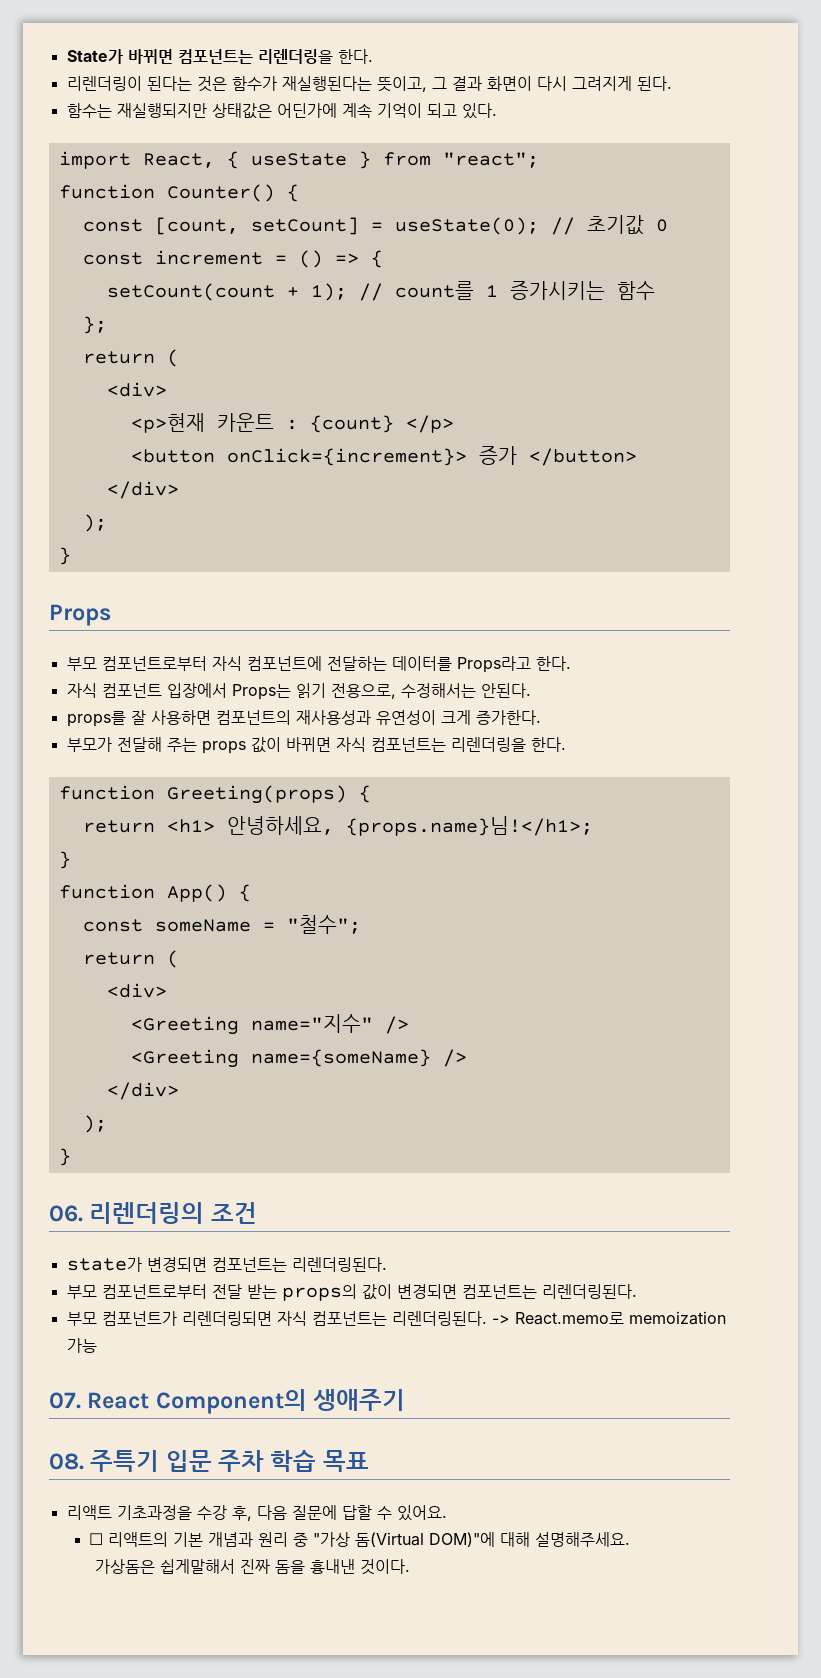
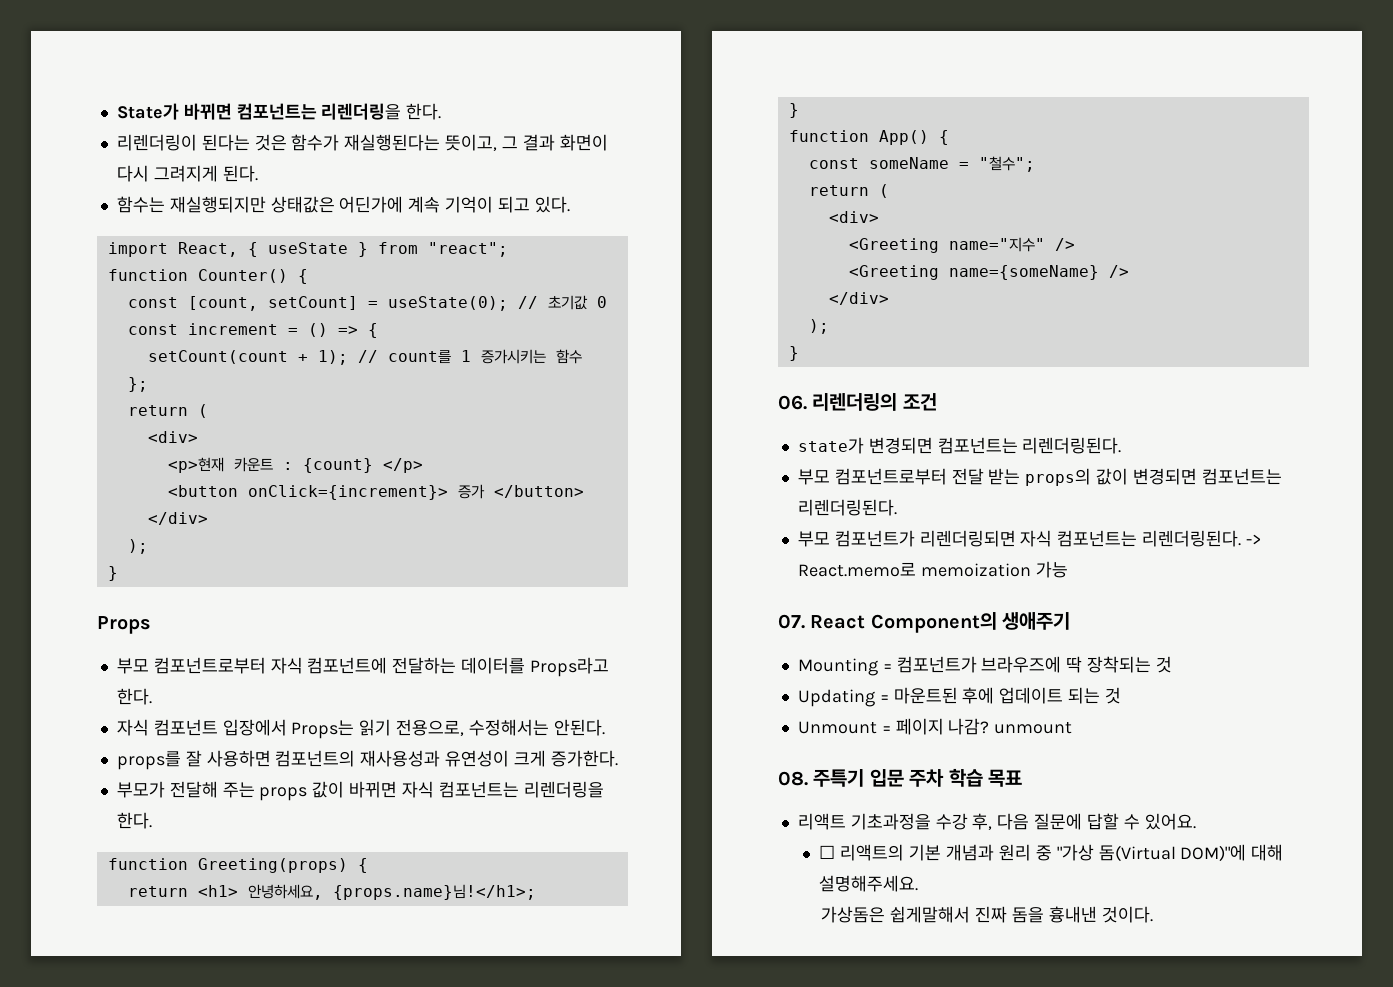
(406, 1400) none -> [797,656,1172,676] [797,687,1121,707] [797,718,1073,735] // Mounting = 컴포넌트가 브라우즈에 딱 장착되는 것 // Updating = 마운트된 후에 업데이트 되는 것 // Unmount = 페이지 나감? unmount

